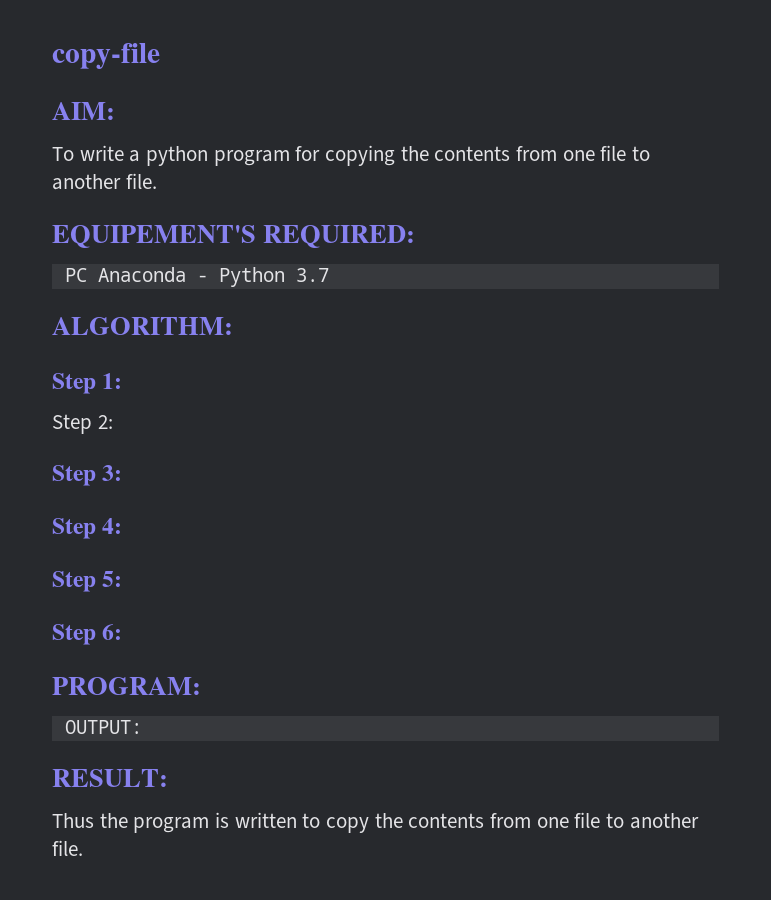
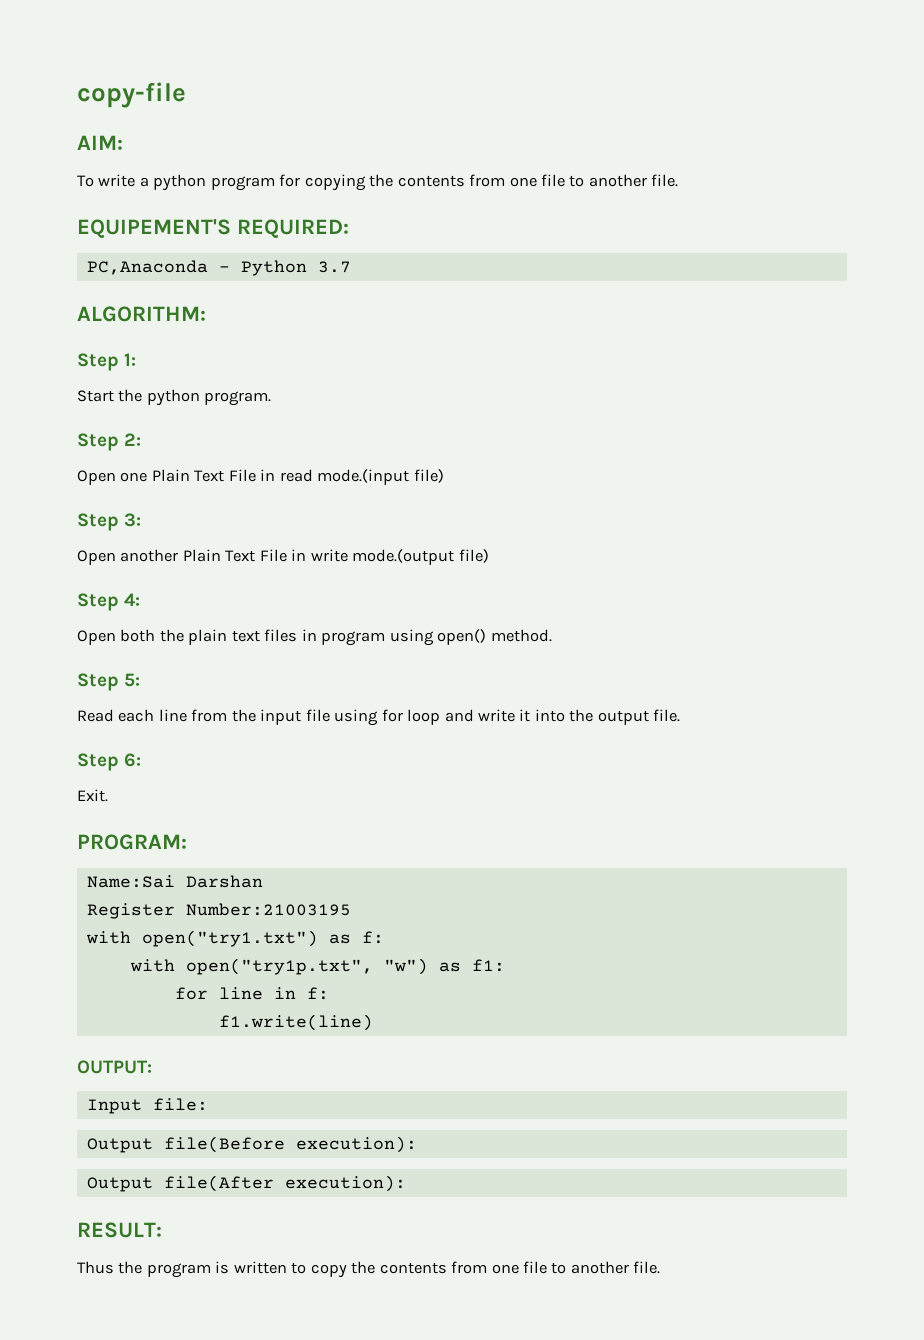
[64,267,186,282] PC Anaconda -> [86,260,208,275] PC,Anaconda
[52,414,113,434] [52,465,123,486] [52,518,123,539] [52,571,123,592] Step 2: // Step 3: // Step 4: // Step 5: -> [77,389,272,406] [77,433,142,451] [77,469,444,485] [77,513,142,531] [77,549,489,565] [77,593,141,611] [77,629,552,646] [77,673,141,691] [77,709,681,726] Start the python program. // Step 2: // Open one Plain Text File in read mode.(input file) // Step 3: // Open another Plain Text File in write mode.(output file) // Step 4: // Open both the plain text files in program using open() method. // Step 5: // Read each line from the input file using for loop and write it into the output file.
(123, 632) none -> [77,789,108,802] // Exit.
[64,720,142,734] OUTPUT: -> [86,875,263,888] [86,903,351,919] [85,930,384,947] [129,958,505,975] [174,987,329,1000] [218,1014,373,1031] [77,1060,152,1074] [86,1098,208,1114] [86,1136,417,1153] [86,1175,406,1192] Name:Sai Darshan // Register Number:21003195 // with open("try1.txt") as f: // with open("try1p.txt", "w") as f1: // for line in f: // f1.write(line) // OUTPUT: // Input file: // Output file(Before execution): // Output file(After execution):

